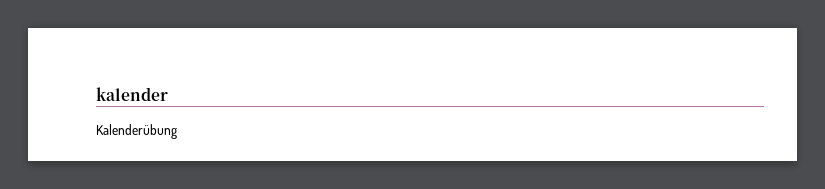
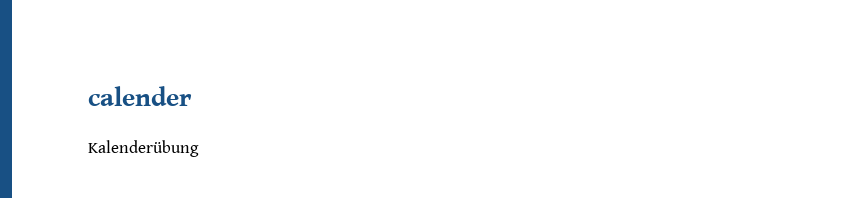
[96,87,168,101] kalender -> [88,86,192,106] calender

